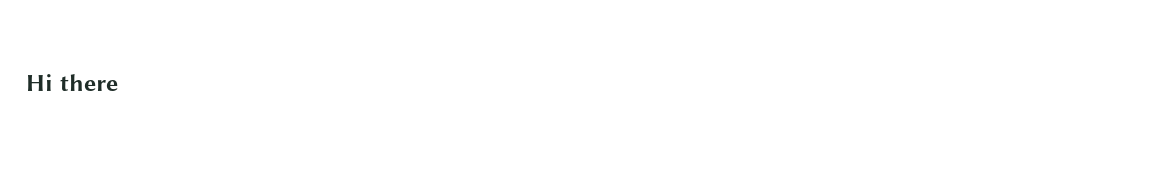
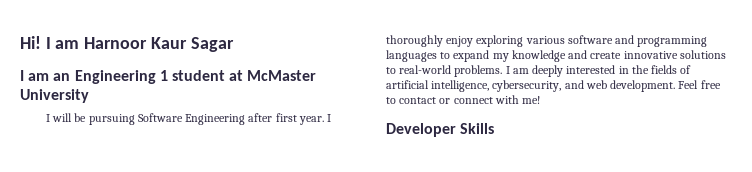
[26,74,118,91] Hi there -> [20,36,234,52] [20,70,317,84] [20,89,89,103] [45,113,332,125] [386,35,708,47] [386,50,726,62] [386,65,692,77] [386,80,721,92] [386,95,541,104] [386,123,495,137] Hi! I am Harnoor Kaur Sagar // I am an Engineering 1 student at McMaster University // I will be pursuing Software Engineering after first year. I thoroughly enjoy exploring various software and programming languages to expand my knowledge and create innovative solutions to real-world problems. I am deeply interested in the fields of artificial intelligence, cybersecurity, and web development. Feel free to contact or connect with me! // Developer Skills

